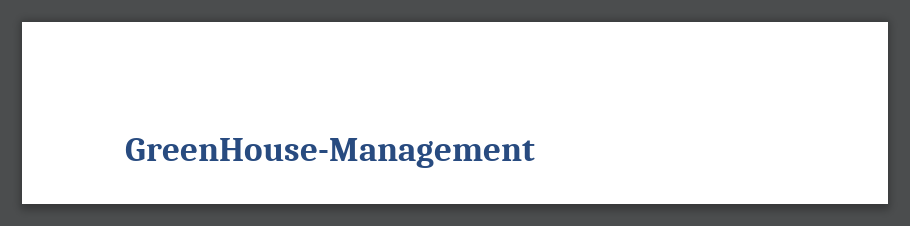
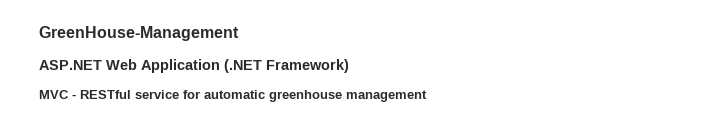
(535, 153) none -> [39,59,349,73] [39,90,427,102] // ASP.NET Web Application (.NET Framework) // MVC - RESTful service for automatic greenhouse management

